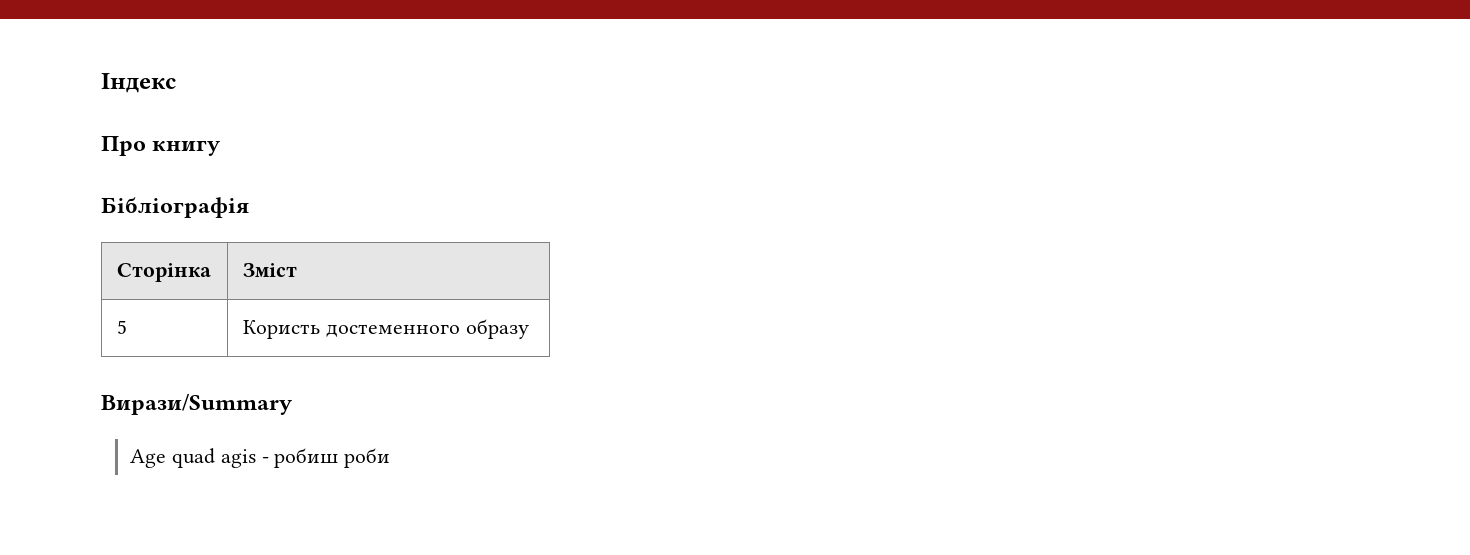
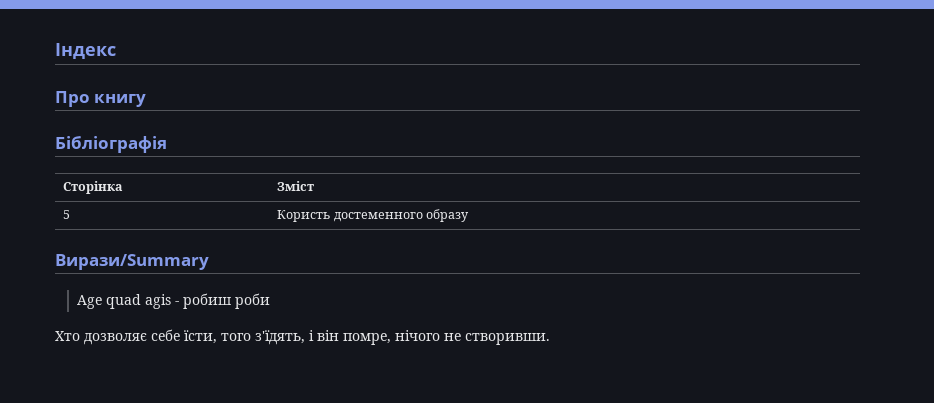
(391, 458) none -> [55,329,550,345] // Хто дозволяє себе їсти, того з'їдять, і він помре, нічого не створивши.

